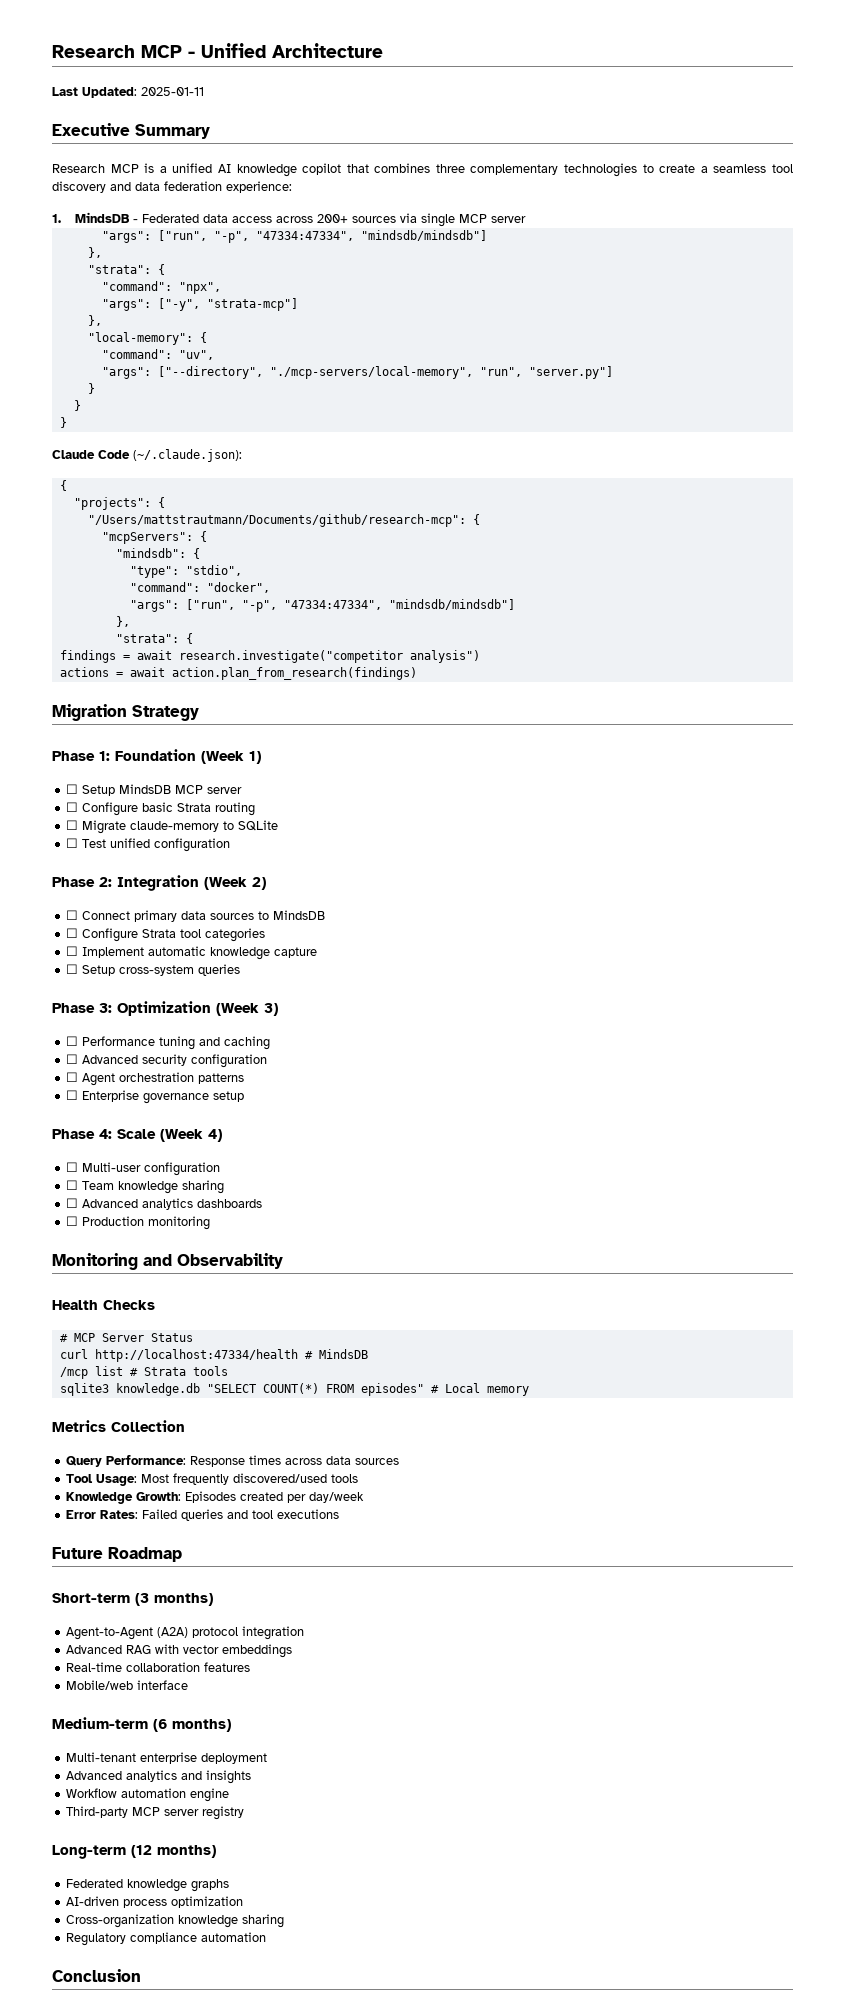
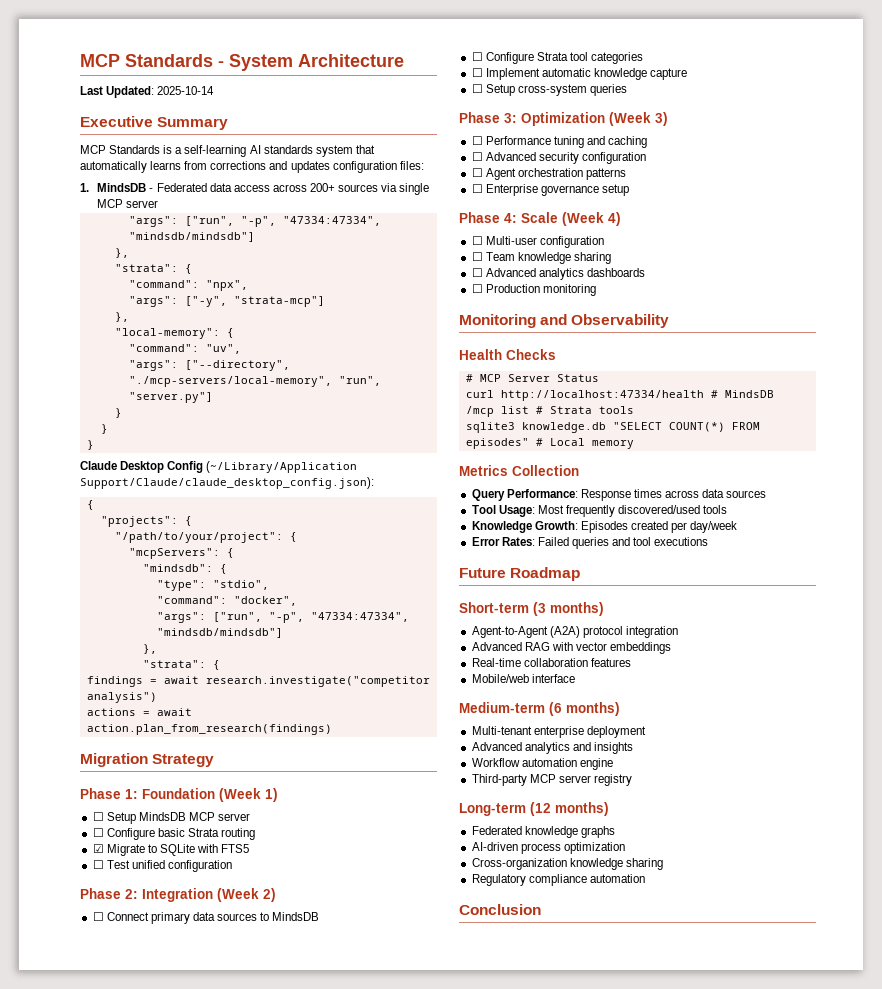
[52,43,266,58] Research MCP - Unified -> [80,54,293,71] MCP Standards - System
[141,87,204,96] 2025-01-11 -> [157,86,215,95] 2025-10-14
[52,163,794,177] [52,181,292,193] Research MCP is a unified AI knowledge copilot that combines three complementary technologies to create a seamless tool discovery and data federation experience: -> [80,145,375,157] [80,161,424,173] MCP Standards is a self-learning AI standards system that automatically learns from corrections and updates configuration files:
[98,449,242,462] Code (~/.claude.json): -> [120,461,358,473] [80,477,374,489] Desktop Config (~/Library/Application Support/Claude/claude_desktop_config.json):
[87,514,466,527] "/Users/mattstrautmann/Documents/github/research-mcp": -> [114,532,283,543] "/path/to/your/project":
[66,820,220,834] ☐ Migrate claude-memory -> [92,844,145,856] ☑ Migrate
(279, 825) none -> [197,844,250,853] with FTS5

